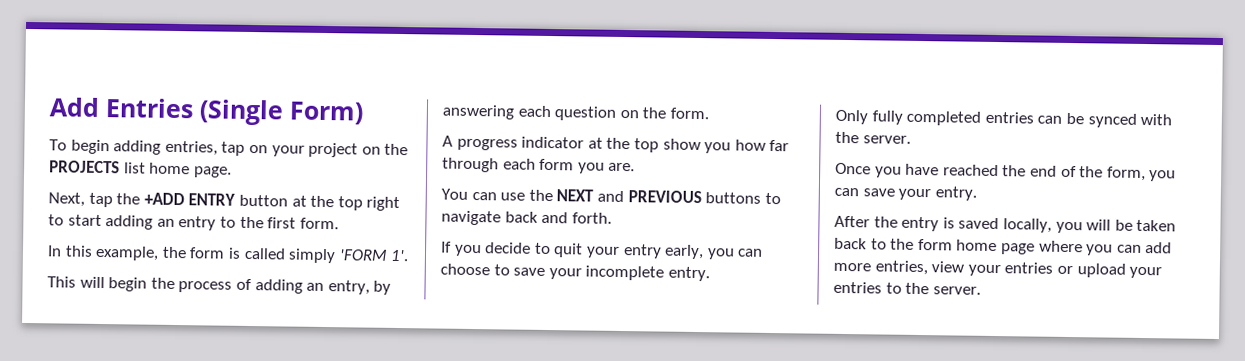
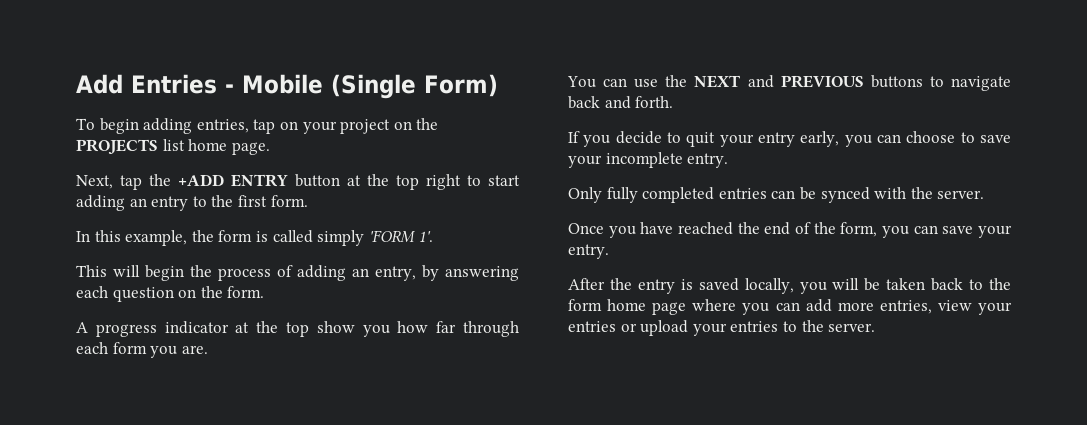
(194, 108) none -> [225,74,323,94] - Mobile

